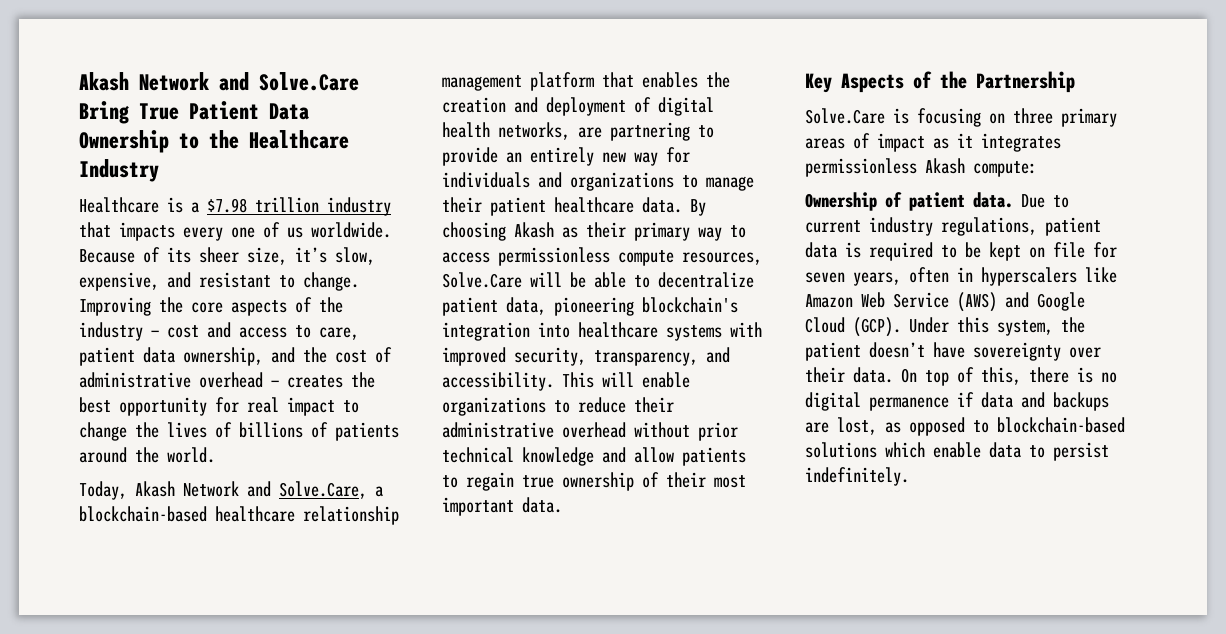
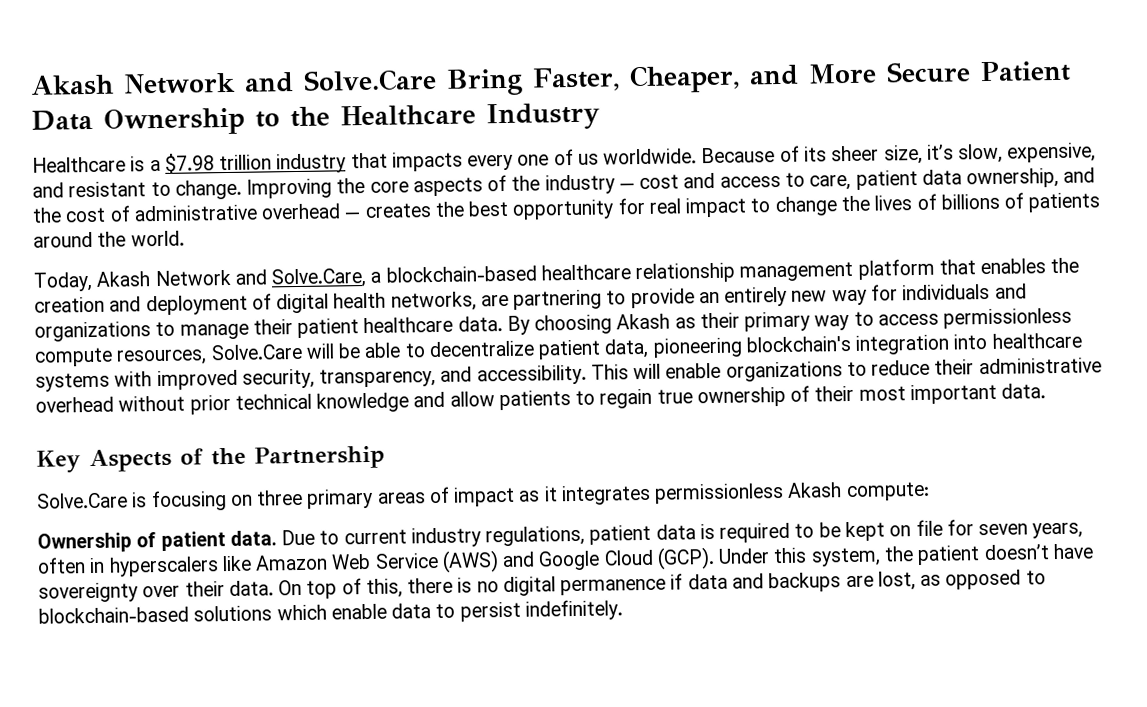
[139,103,179,120] True -> [532,61,971,94] Faster, Cheaper, and More Secure

